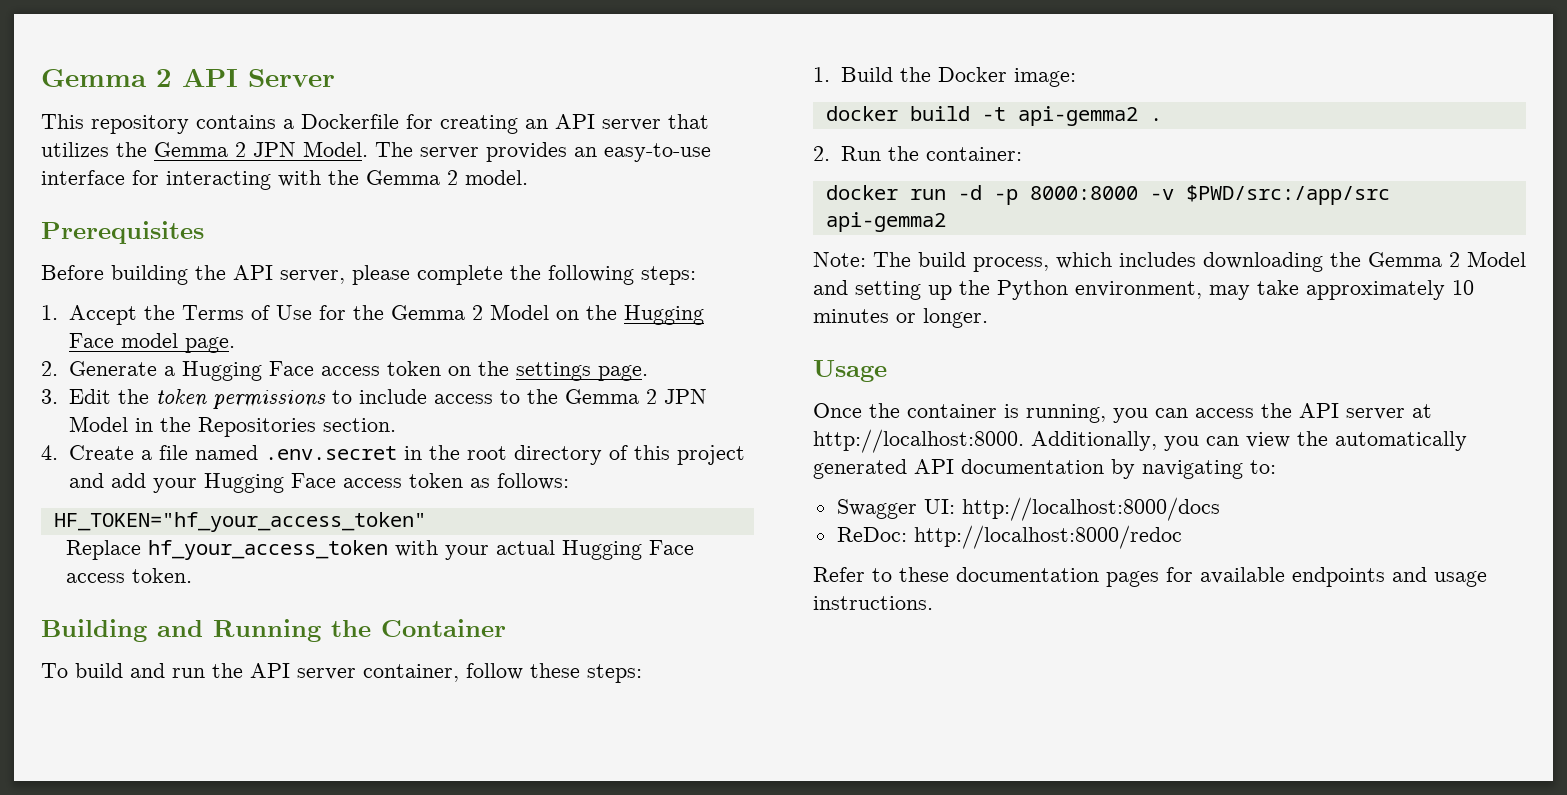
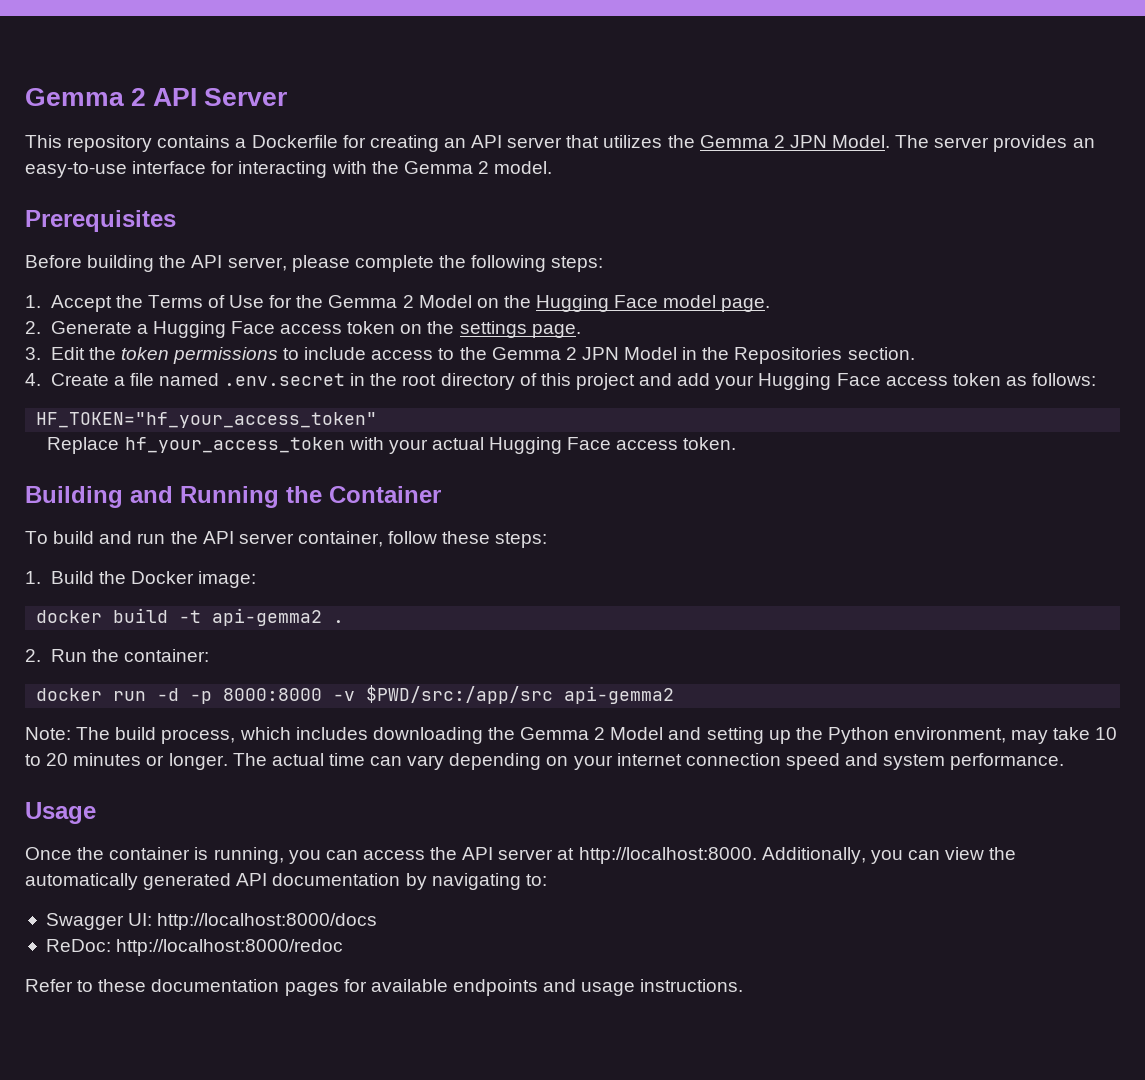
[1306,280,1474,300] approximately 10 -> [1095,727,1118,740] [25,753,69,766] 10 to 20
(988, 318) none -> [232,753,1065,770] The actual time can vary depending on your internet connection speed and system performance.

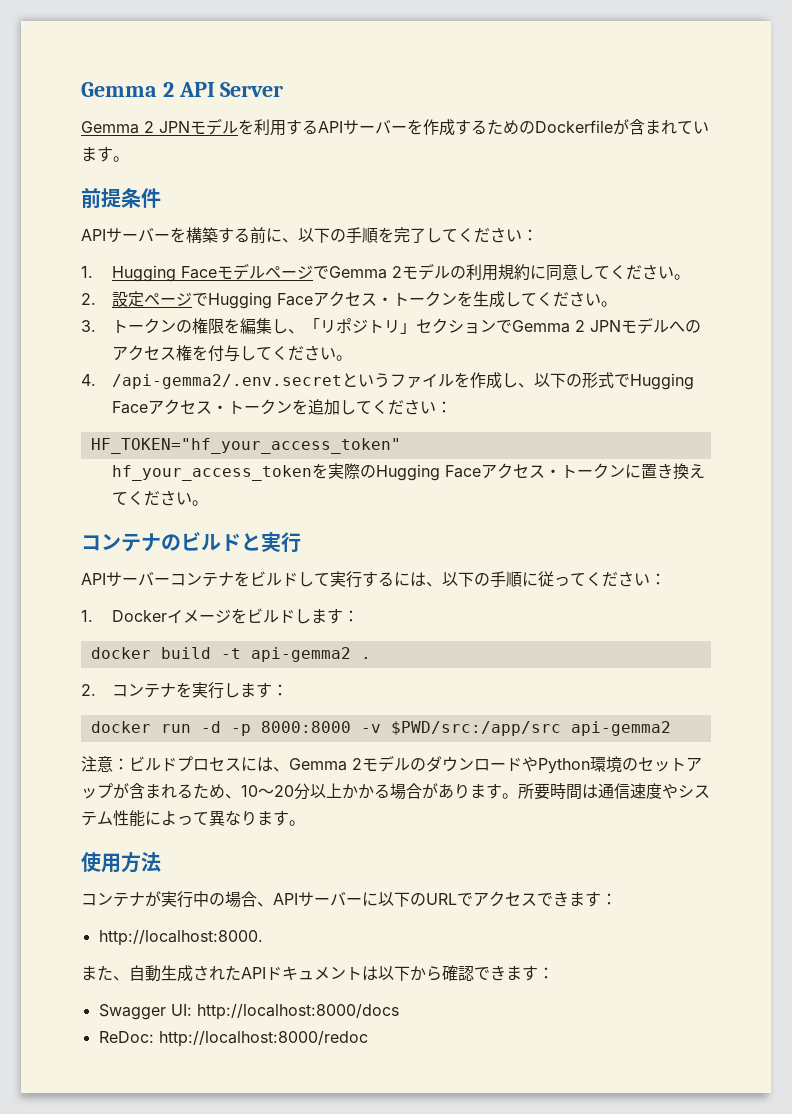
[25,135,1095,152] [25,161,553,178] [25,210,176,232] [25,255,604,272] [25,295,771,312] [25,321,581,338] [25,347,915,364] [25,373,1097,390] [36,412,378,428] [47,437,737,454] [25,486,441,508] [25,531,548,548] [25,571,256,588] This repository contains a Dockerfile for creating an API server that utilizes the Gemma 2 JPN Model. The server provides an easy-to-use interface for interacting with the Gemma 2 model. // Prerequisites // Before building the API server, please complete the following steps: // 1. Accept the Terms of Use for the Gemma 2 Model on the Hugging Face model page. // 2. Generate a Hugging Face access token on the settings page. // 3. Edit the token permissions to include access to the Gemma 2 JPN Model in the Repositories section. // 4. Create a file named .env.secret in the root directory of this project and add your Hugging Face access token as follows: // HF_TOKEN="hf_your_access_token" // Replace hf_your_access_token with your actual Hugging Face access token. // Building and Running the Container // To build and run the API server container, follow these steps: // 1. Build the Docker image: -> [81,118,709,136] [81,146,129,162] [81,188,161,209] [81,227,538,244] [81,263,691,282] [81,291,618,309] [81,317,702,334] [112,345,353,362] [81,372,695,390] [112,399,453,415] [90,438,401,454] [112,463,706,481] [112,490,209,506] [81,532,301,553] [81,571,666,588] [81,608,360,624] Gemma 2 JPNモデルを利用するAPIサーバーを作成するためのDockerfileが含まれています。 // 前提条件 // APIサーバーを構築する前に、以下の手順を完了してください： // 1. Hugging FaceモデルページでGemma 2モデルの利用規約に同意してください。 // 2.設定ページでHugging Faceアクセス・トークンを生成してください。 // 3.トークンの権限を編集し、「リポジトリ」セクションでGemma 2 JPNモデルへのアクセス権を付与してください。 // 4. /api-gemma2/.env.secretというファイルを作成し、以下の形式でHugging Faceアクセス・トークンを追加してください： // HF_TOKEN="hf_your_access_token" // hf_your_access_tokenを実際のHugging Faceアクセス・トークンに置き換えてください。 // コンテナのビルドと実行 // APIサーバーコンテナをビルドして実行するには、以下の手順に従ってください： // 1. Dockerイメージをビルドします：
[50,649,209,662] Run the container: -> [112,682,289,699] コンテナを実行します：
[25,727,1118,744] [25,753,1065,770] [25,802,96,824] [25,847,1017,864] [25,873,547,890] Note: The build process, which includes downloading the Gemma 2 Model and setting up the Python environment, may take 10 to 20 minutes or longer. The actual time can vary depending on your internet connection speed and system performance. // Usage // Once the container is running, you can access the API server at http://localhost:8000. Additionally, you can view the automatically generated API documentation by navigating to: -> [81,755,702,774] [81,783,710,800] [81,810,305,827] [81,852,161,873] [81,891,617,908] [98,930,263,946] [81,965,554,982] 注意：ビルドプロセスには、Gemma 2モデルのダウンロードやPython環境のセットアップが含まれるため、10～20分以上かかる場合があります。所要時間は通信速度やシステム性能によって異なります。 // 使用方法 // コンテナが実行中の場合、APIサーバーに以下のURLでアクセスできます： // http://localhost:8000. // また、自動生成されたAPIドキュメントは以下から確認できます：
[25,979,744,996] // Refer to these documentation pages for available endpoints and usage instructions. -> (368, 1039) none

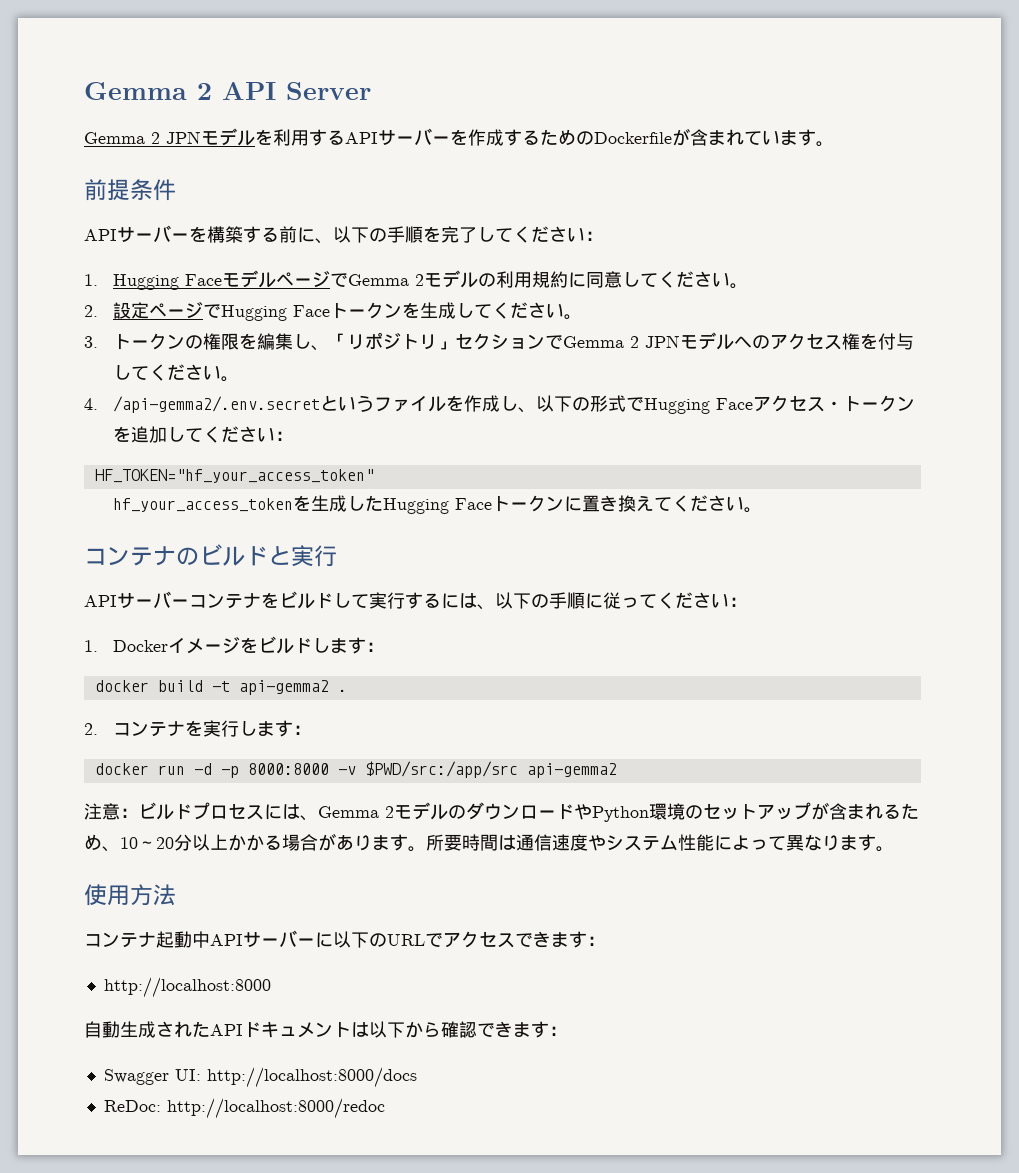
[313,291,394,307] アクセス・ -> (330, 311) none
[328,463,562,481] 実際のHugging Faceアクセス・ -> [310,495,492,514] 生成したHugging Face
[145,891,273,908] が実行中の場合、 -> [156,931,210,948] 起動中
[98,930,263,946] [81,965,129,981] http://localhost:8000. // また、 -> [103,977,271,998] http://localhost:8000 //

